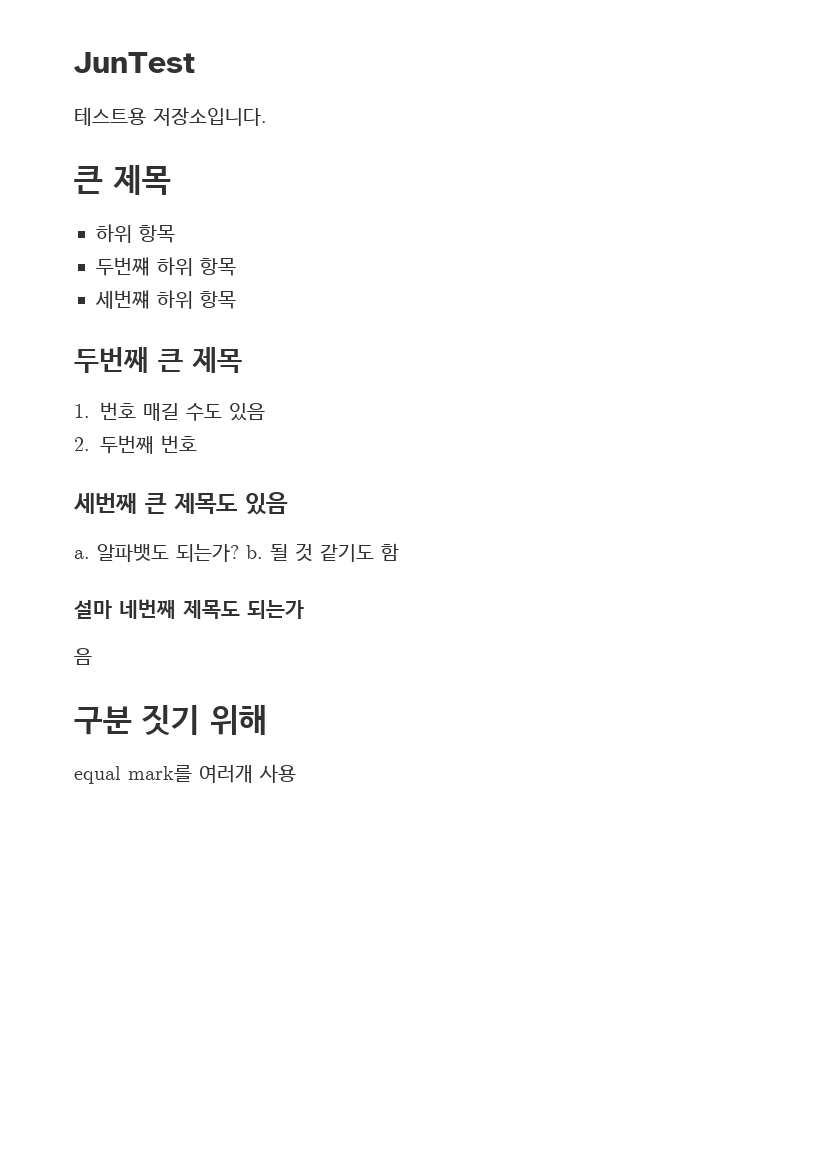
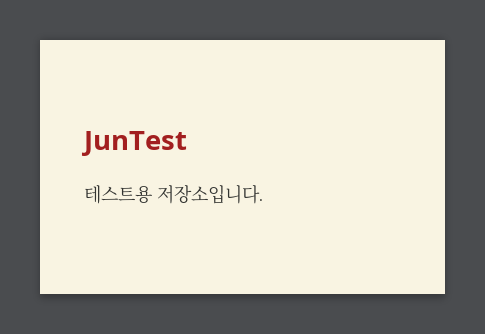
[74,165,171,195] [96,224,175,243] [96,257,236,276] [95,290,236,309] [74,347,242,373] [74,402,265,421] [74,435,197,454] [74,492,288,515] [74,543,399,563] [74,599,304,619] [74,648,92,665] [74,705,268,735] [74,764,296,784] // 큰 제목 // 하위 항목 // 두번쨰 하위 항목 // 세번쨰 하위 항목 // 두번째 큰 제목 // 1. 번호 매길 수도 있음 // 2. 두번째 번호 // 세번째 큰 제목도 있음 // a. 알파뱃도 되는가? b. 될 것 같기도 함 // 설마 네번째 제목도 되는가 // 음 // 구분 짓기 위해 // equal mark를 여러개 사용 -> (263, 194) none

